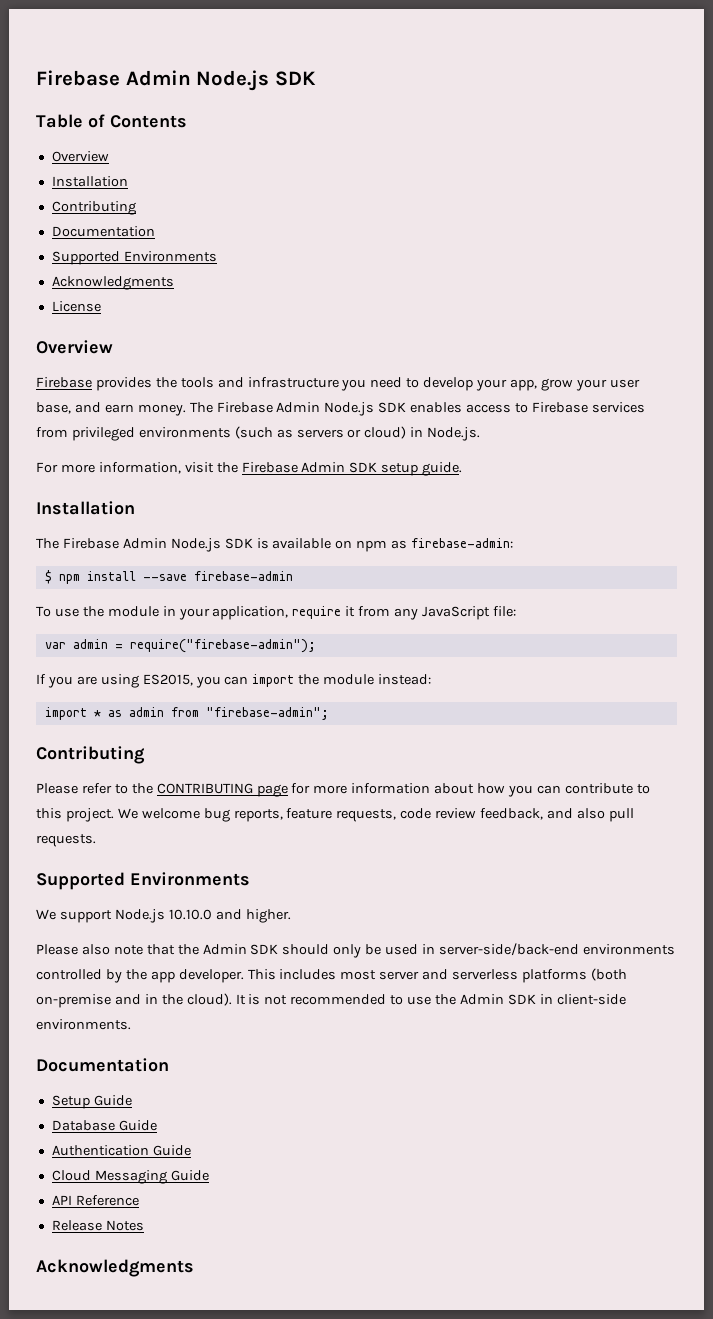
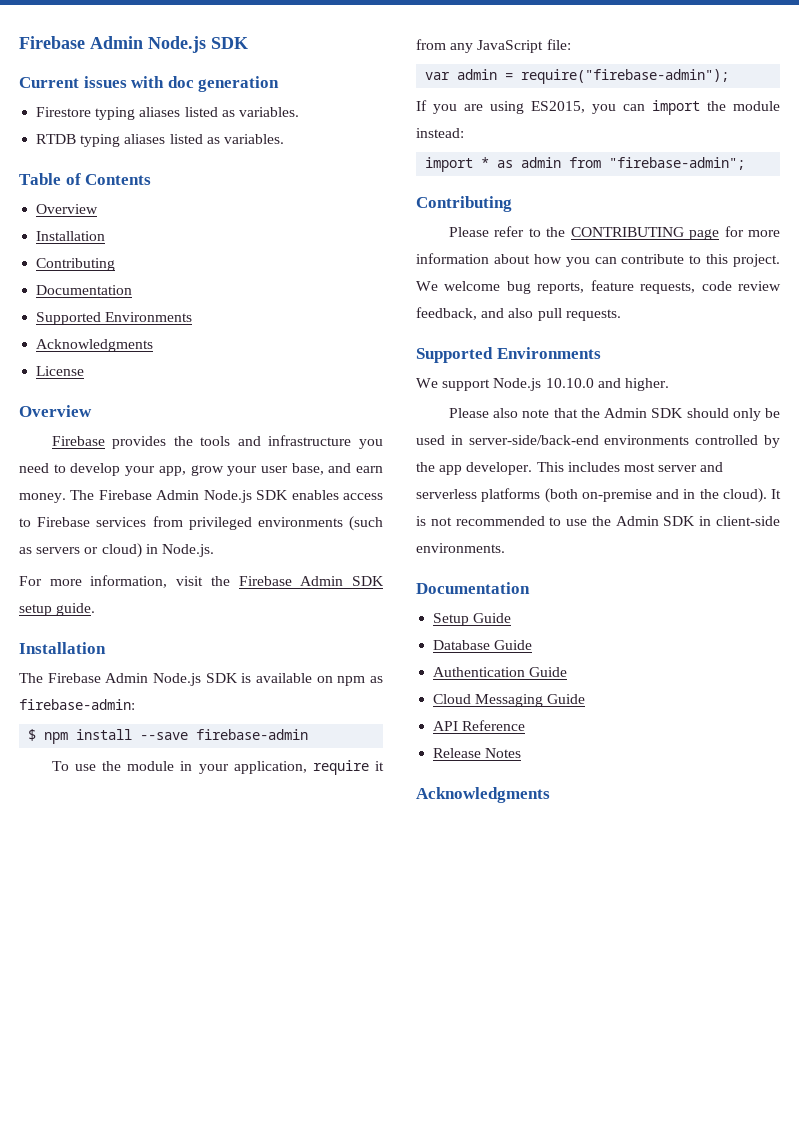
[36,70,316,91] Firebase Admin Node.js SDK -> [19,36,248,53] [19,76,280,92] [36,107,299,120] [36,134,284,147] Firebase Admin Node.js SDK // Current issues with doc generation // Firestore typing aliases listed as variables. // RTDB typing aliases listed as variables.

